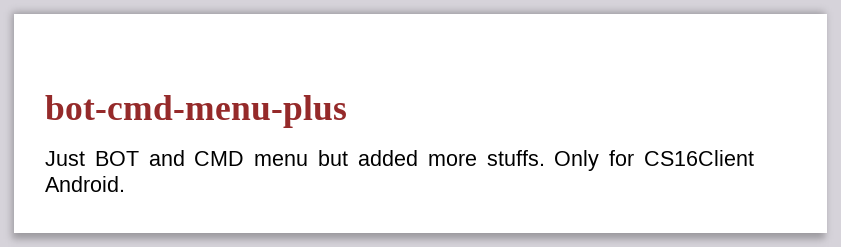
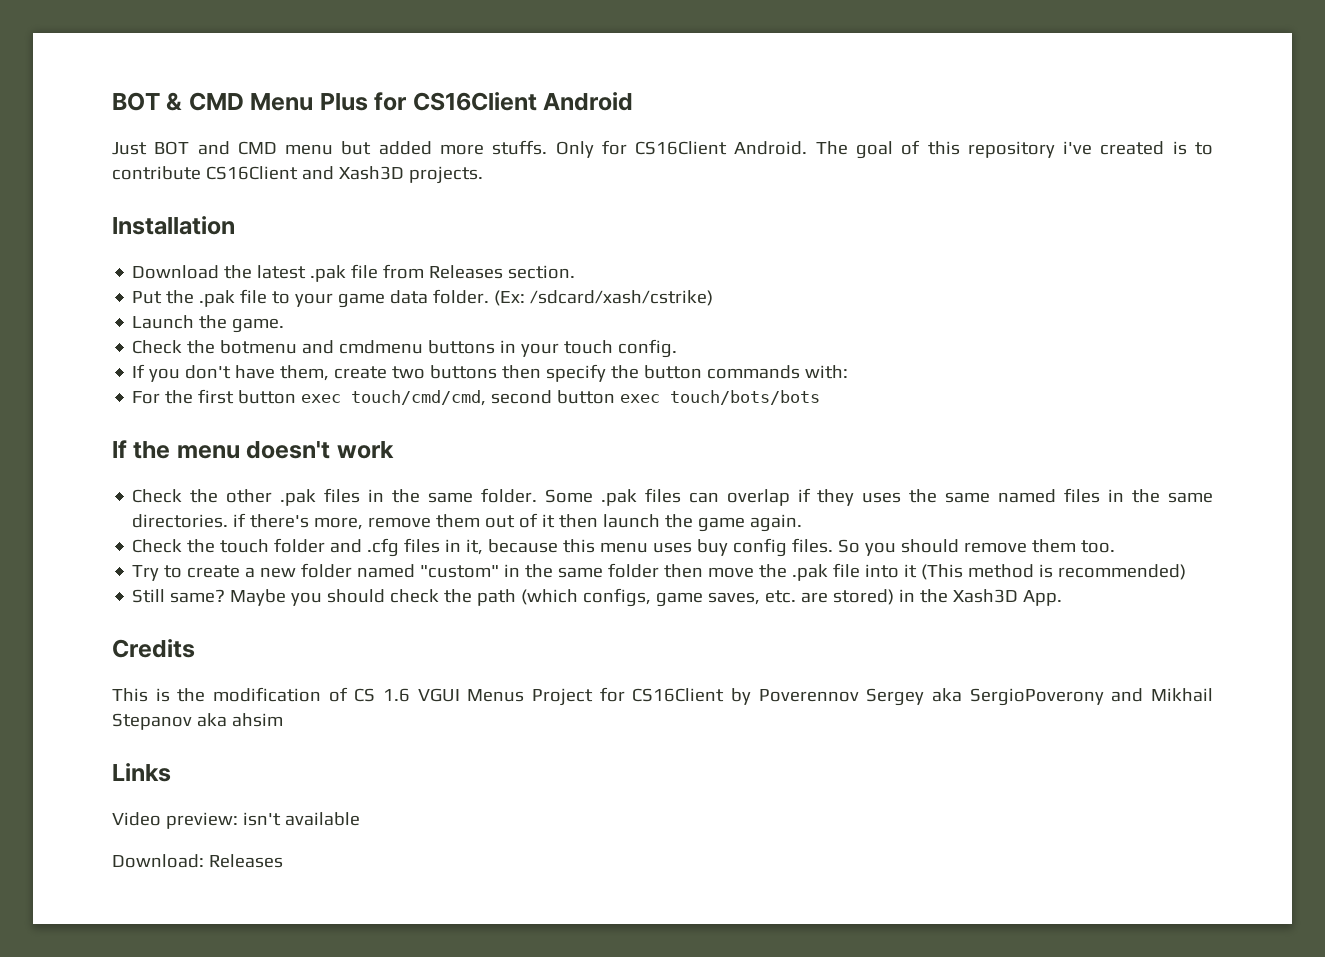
[45,95,347,128] bot-cmd-menu-plus -> [112,92,634,111] BOT & CMD Menu Plus for CS16Client Android
(125, 184) none -> [815,140,1214,159] [112,166,483,184] [112,216,235,235] [132,264,576,282] [132,289,714,308] [132,315,285,333] [132,339,678,358] [132,364,849,382] [132,389,821,406] [112,440,394,459] [132,488,1213,506] [132,513,803,532] [132,538,1116,557] [132,563,1187,581] [132,588,1063,607] [112,639,195,658] [112,687,1213,706] [112,713,283,730] [112,763,171,782] [112,812,360,829] [112,854,283,868] The goal of this repository i've created is to contribute CS16Client and Xash3D projects. // Installation // Download the latest .pak file from Releases section. // Put the .pak file to your game data folder. (Ex: /sdcard/xash/cstrike) // Launch the game. // Check the botmenu and cmdmenu buttons in your touch config. // If you don't have them, create two buttons then specify the button commands with: // For the first button exec touch/cmd/cmd, second button exec touch/bots/bots // If the menu doesn't work // Check the other .pak files in the same folder. Some .pak files can overlap if they uses the same named files in the same directories. if there's more, remove them out of it then launch the game again. // Check the touch folder and .cfg files in it, because this menu uses buy config files. So you should remove them too. // Try to create a new folder named "custom" in the same folder then move the .pak file into it (This method is recommended) // Still same? Maybe you should check the path (which configs, game saves, etc. are stored) in the Xash3D App. // Credits // This is the modification of CS 1.6 VGUI Menus Project for CS16Client by Poverennov Sergey aka SergioPoverony and Mikhail Stepanov aka ahsim // Links // Video preview: isn't available // Download: Releases

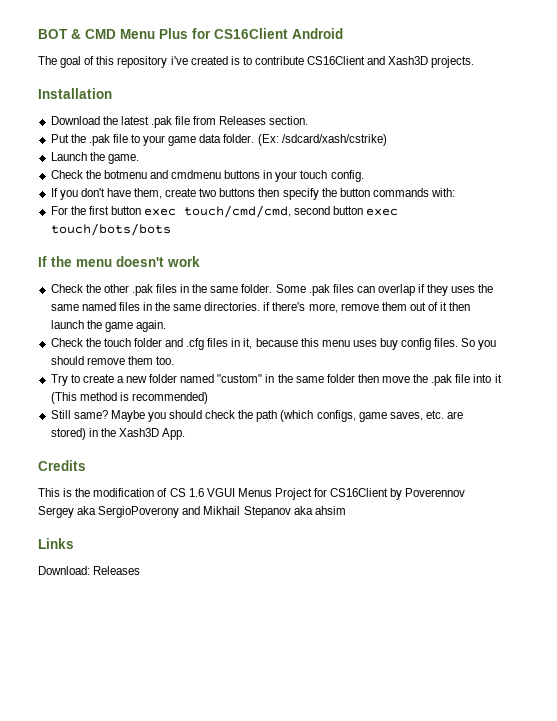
[112,140,808,158] Just BOT and CMD menu but added more stuffs. Only for CS16Client Android. -> (343, 33) none
[112,812,360,829] // Video preview: isn't available -> (74, 543) none

